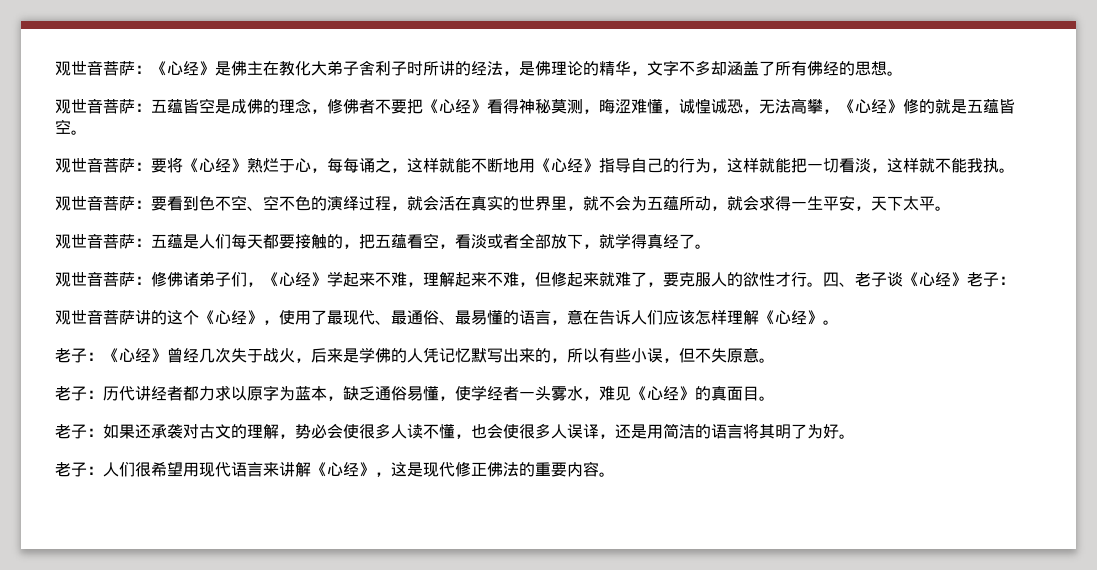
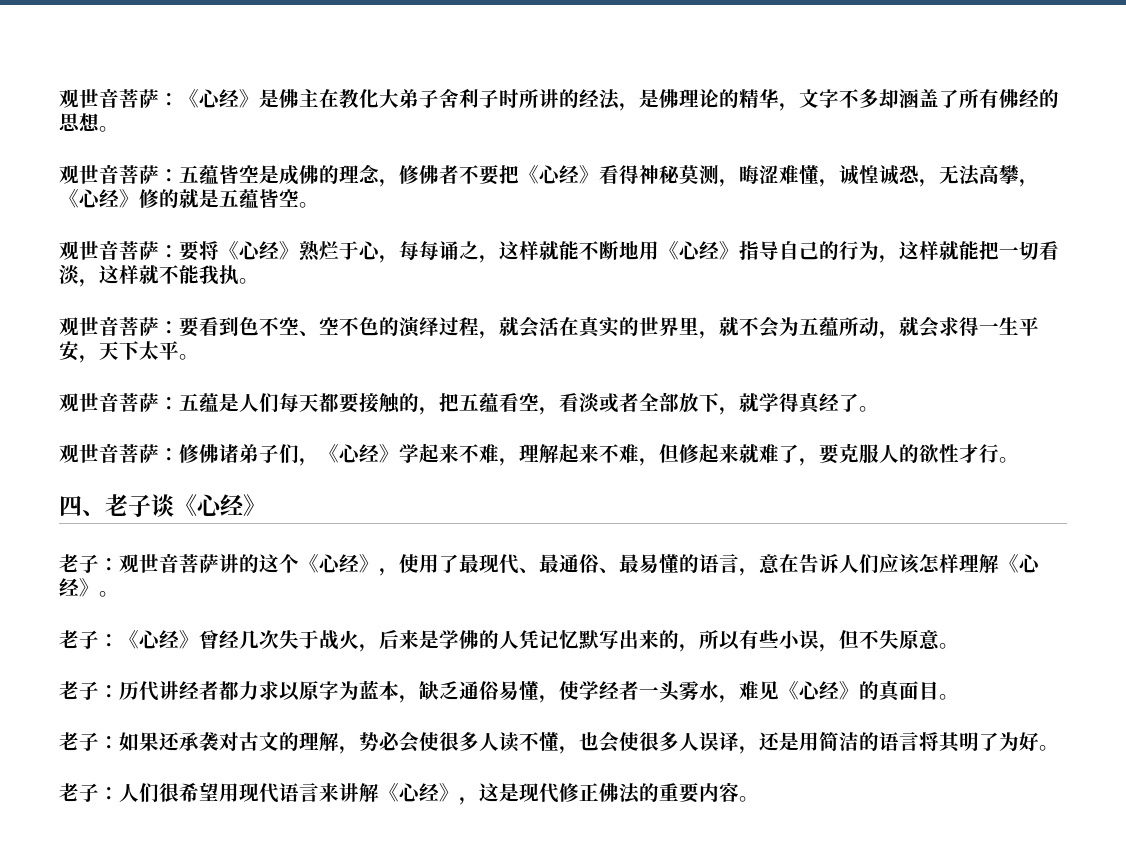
(823, 284) none -> (1019, 460) //
[967,272,1015,287] 老子： // -> [59,554,119,573] // 老子：

